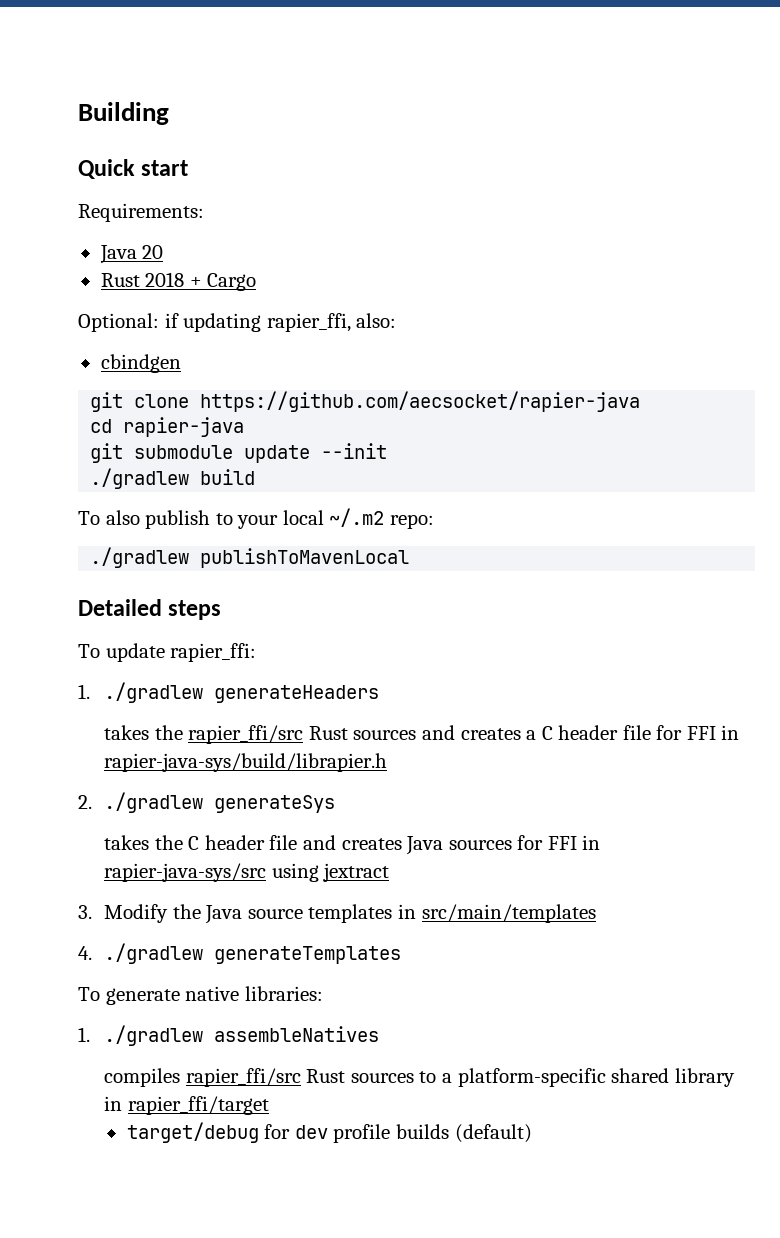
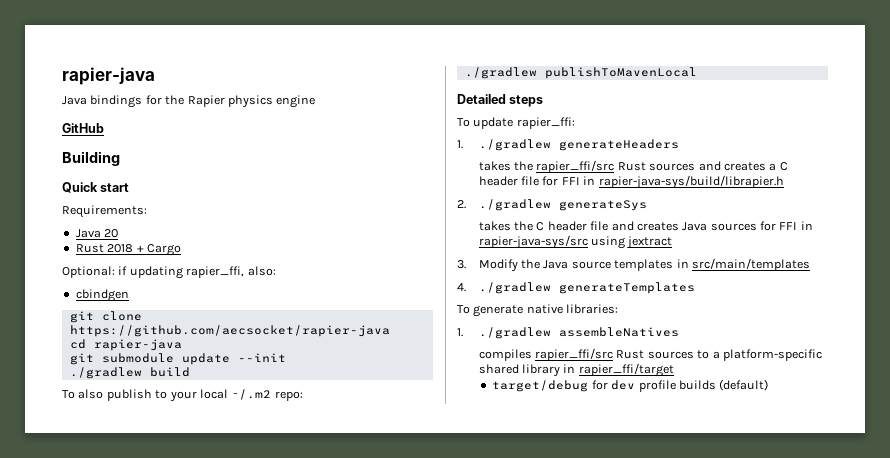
(78, 113) none -> [62,67,155,85] [62,95,316,108] [62,123,104,133] rapier-java // Java bindings for the Rapier physics engine // GitHub //

